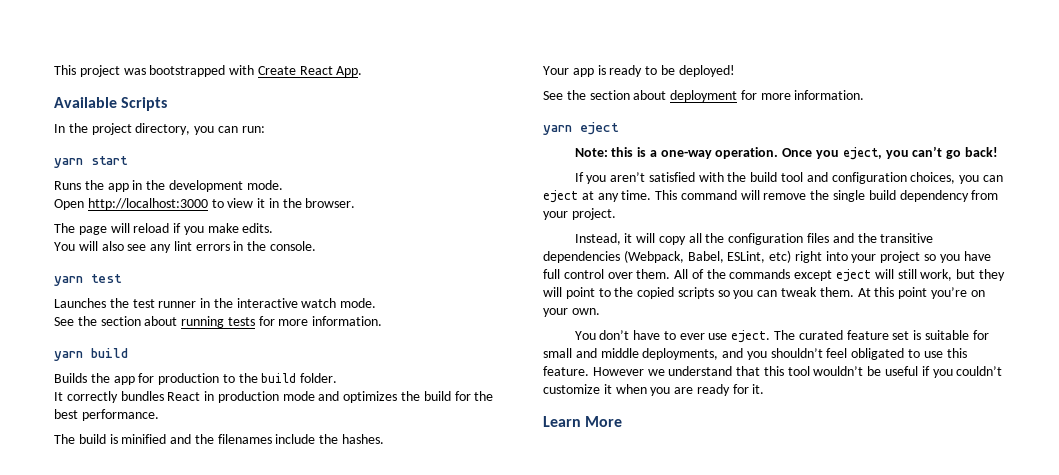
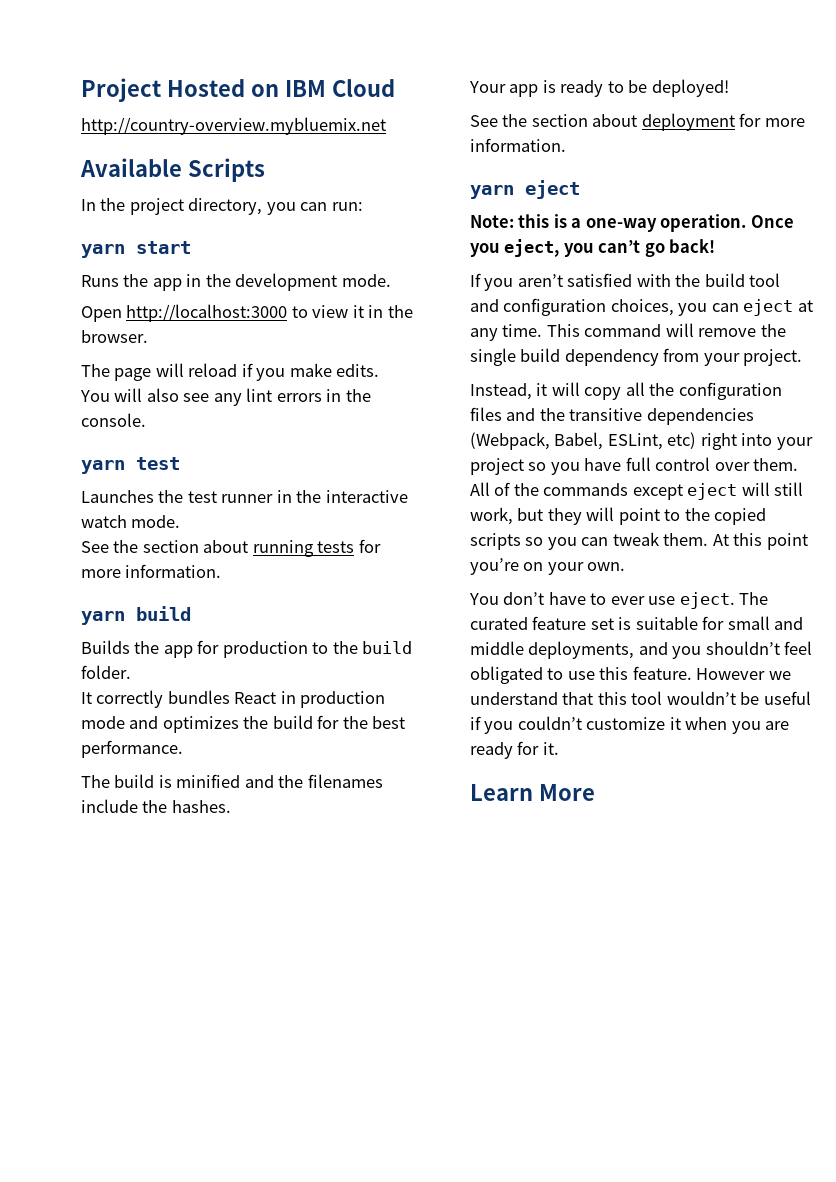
[54,65,363,77] This project was bootstrapped with Create React App. -> [81,78,395,102] [81,117,386,135] Project Hosted on IBM Cloud // http://country-overview.mybluemix.net

